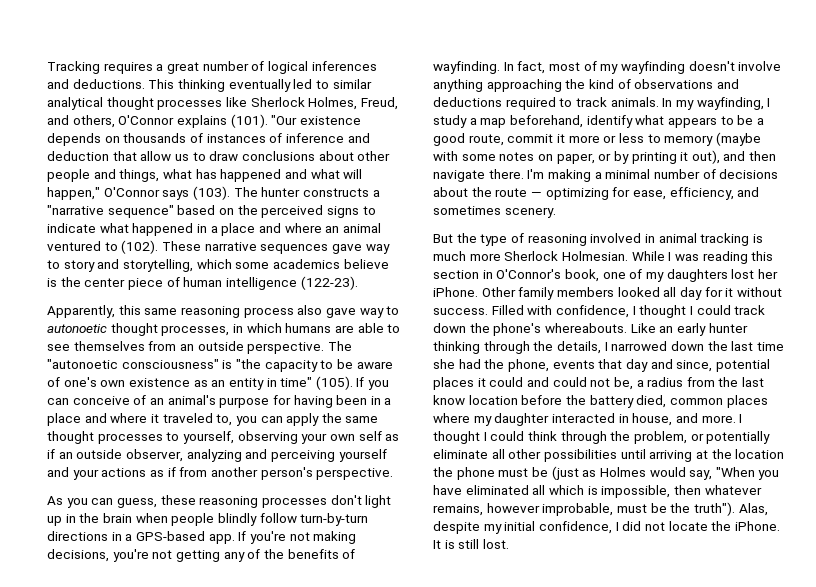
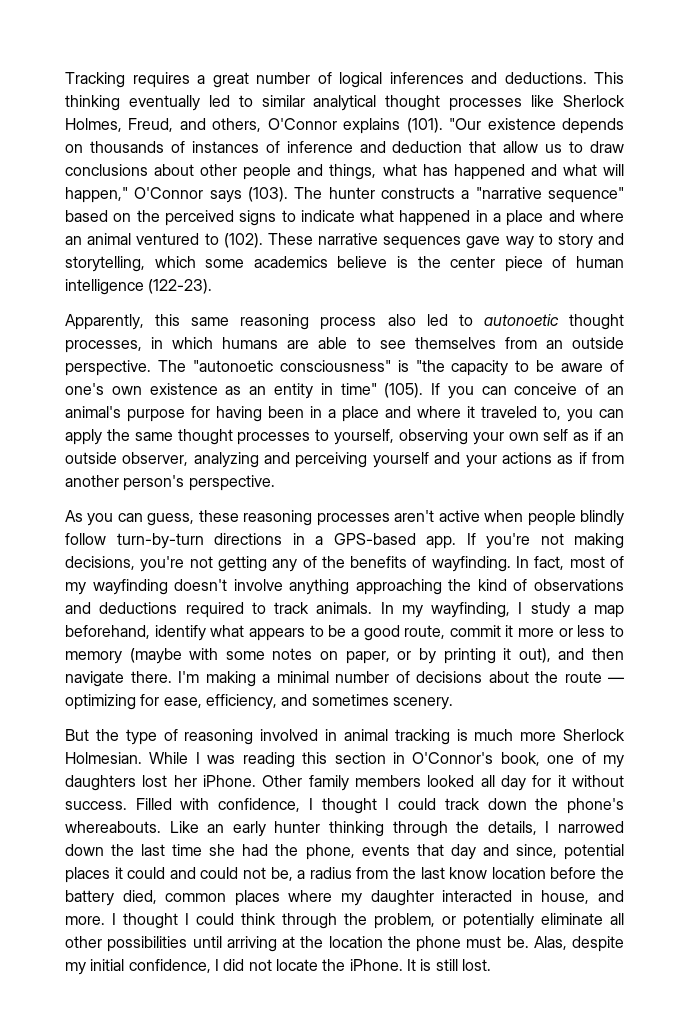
[325,308,384,318] gave way -> [426,314,448,326] led
[330,495,392,508] [47,513,132,526] don't light up in the brain -> [394,510,480,522] aren't active
[531,466,780,480] [433,485,762,498] [433,502,735,516] be (just as Holmes would say, "When you have eliminated all which is impossible, then whatever remains, however improbable, must be the truth"). -> [506,936,529,948] be.

